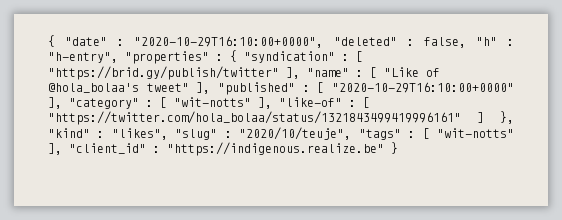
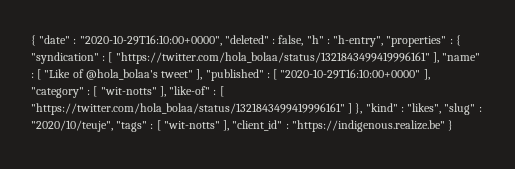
[48,66,279,80] "https://brid.gy/publish/twitter" -> [115,52,430,64] "https://twitter.com/hola_bolaa/status/1321843499419996161"

